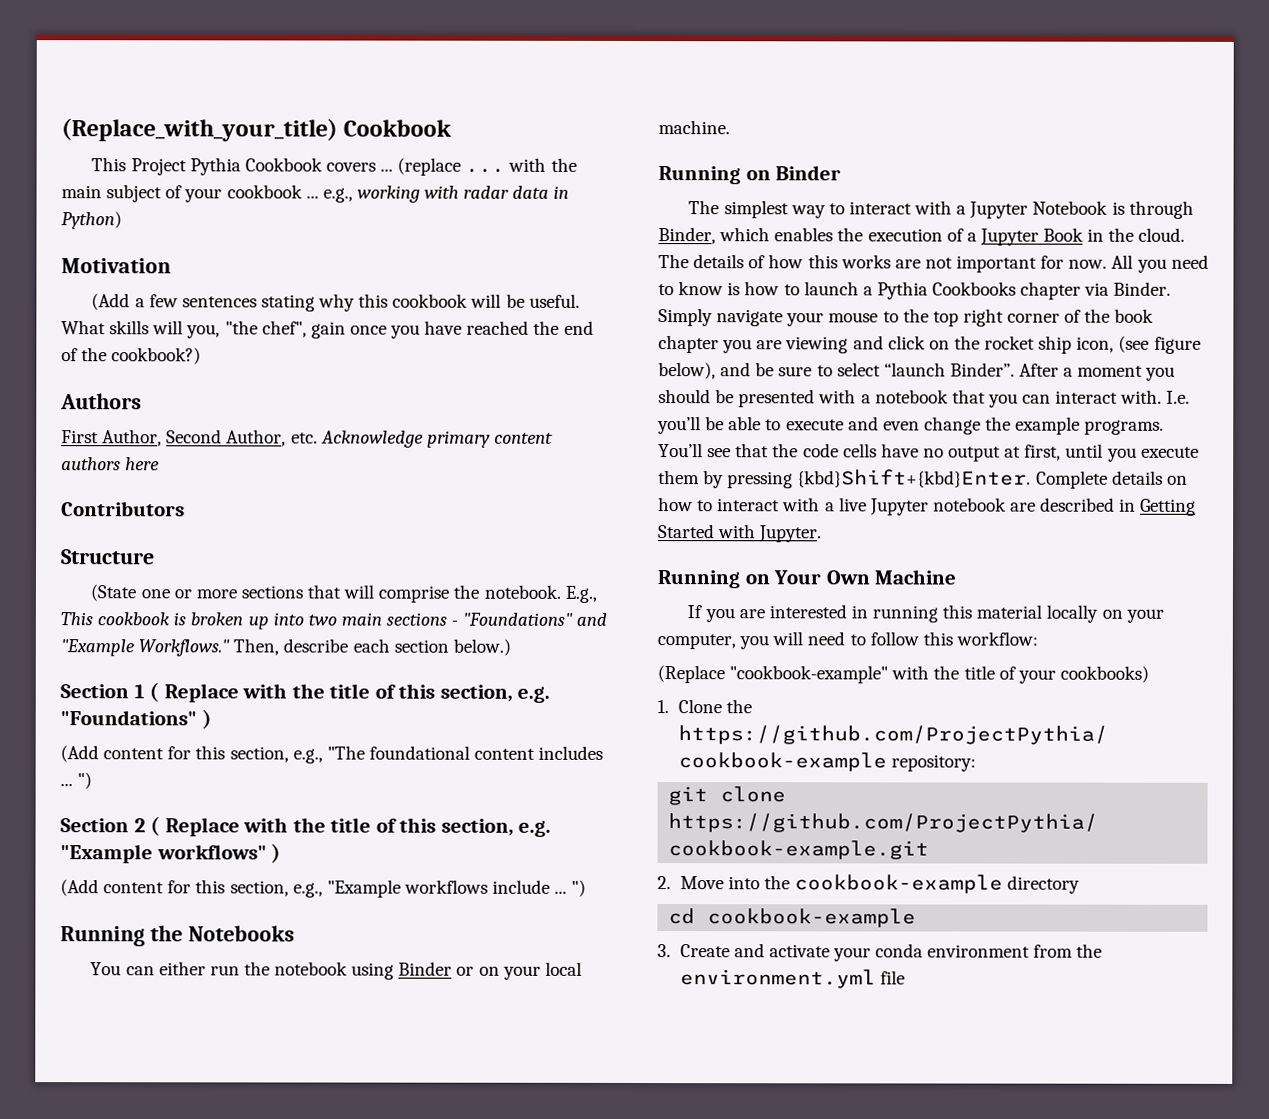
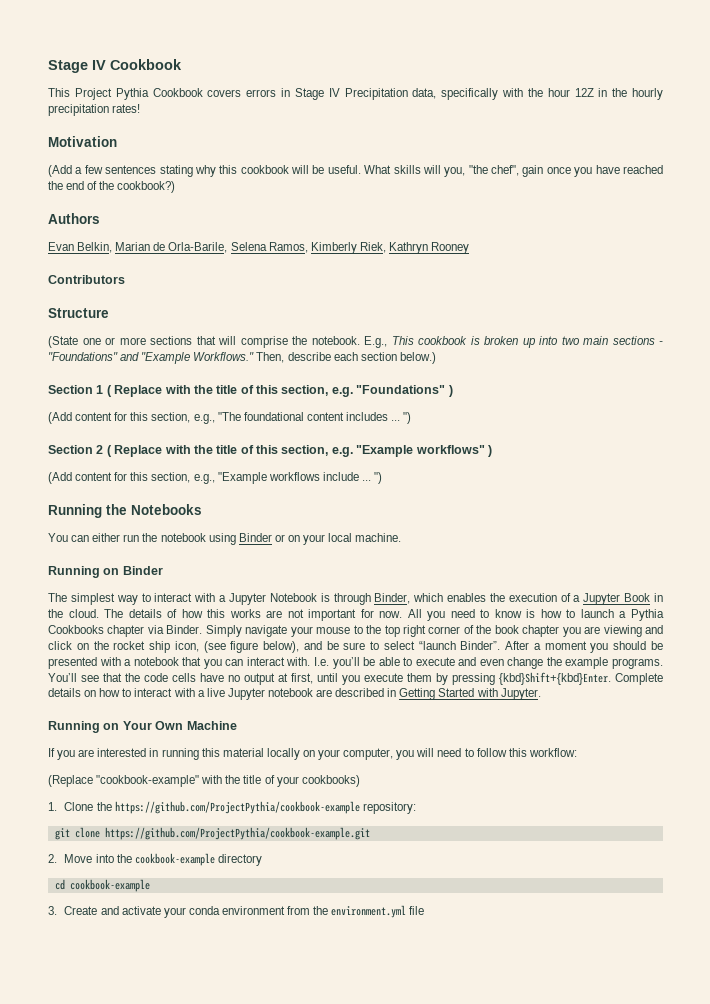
[61,118,338,142] (Replace_with_your_title) -> [48,60,106,73] Stage IV
[380,157,577,176] [61,184,570,203] [61,211,122,230] ... (replace ... with the main subject of your cookbook ... e.g., working with radar data in Python) -> [246,88,663,100] [48,104,141,116] errors in Stage IV Precipitation data, specifically with the hour 12Z in the hourly precipitation rates!
[61,429,553,448] [61,457,161,471] First Author, Second Author, etc. Acknowledge primary content authors here -> [48,242,470,254] Evan Belkin, Marian de Orla-Barile, Selena Ramos, Kimberly Riek, Kathryn Rooney

